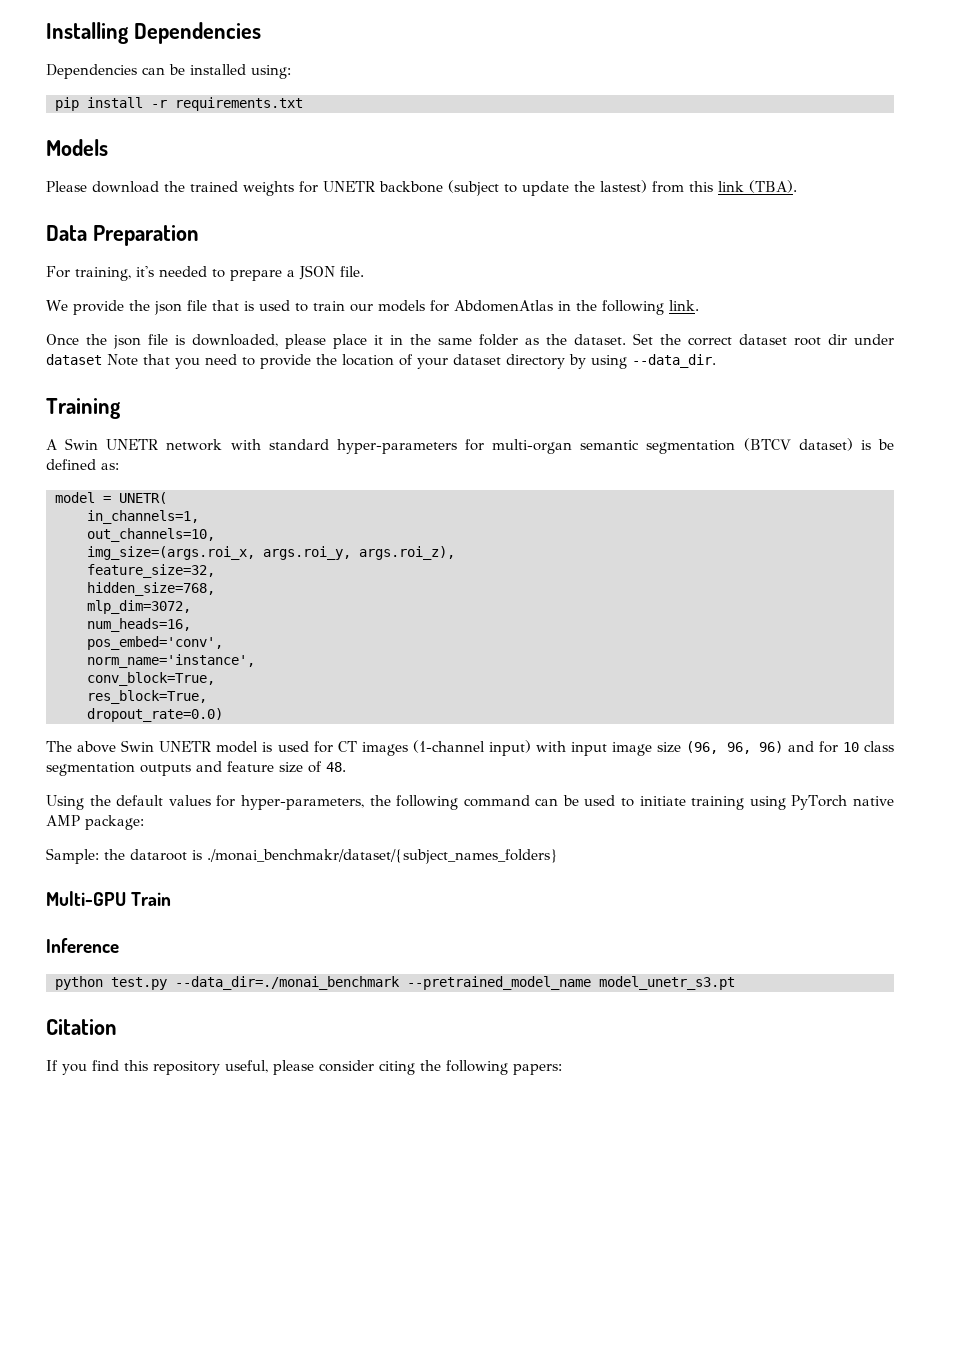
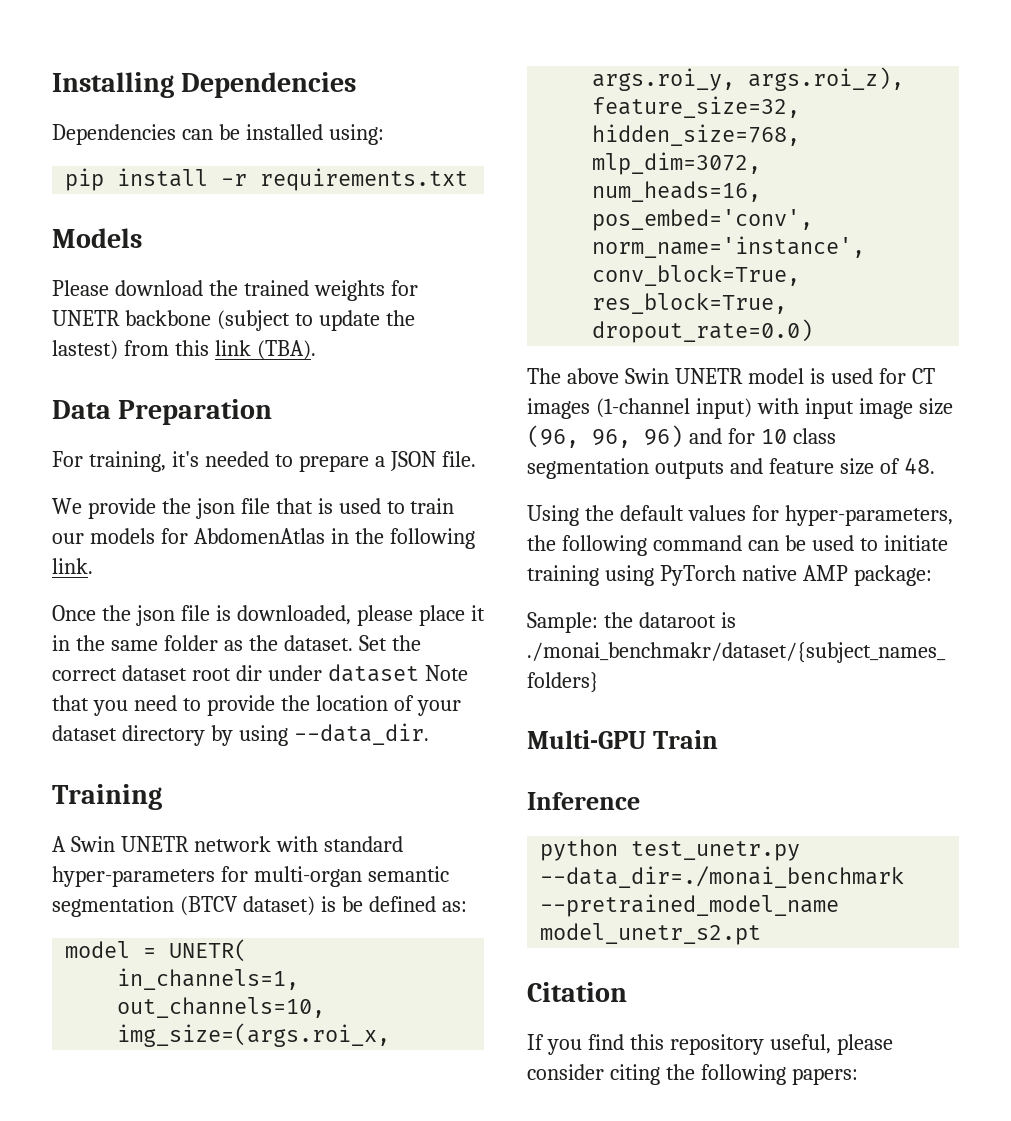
[111,977,167,990] test.py -> [631,841,801,861] test_unetr.py
[599,976,735,990] model_unetr_s3.pt -> [540,923,762,945] model_unetr_s2.pt

